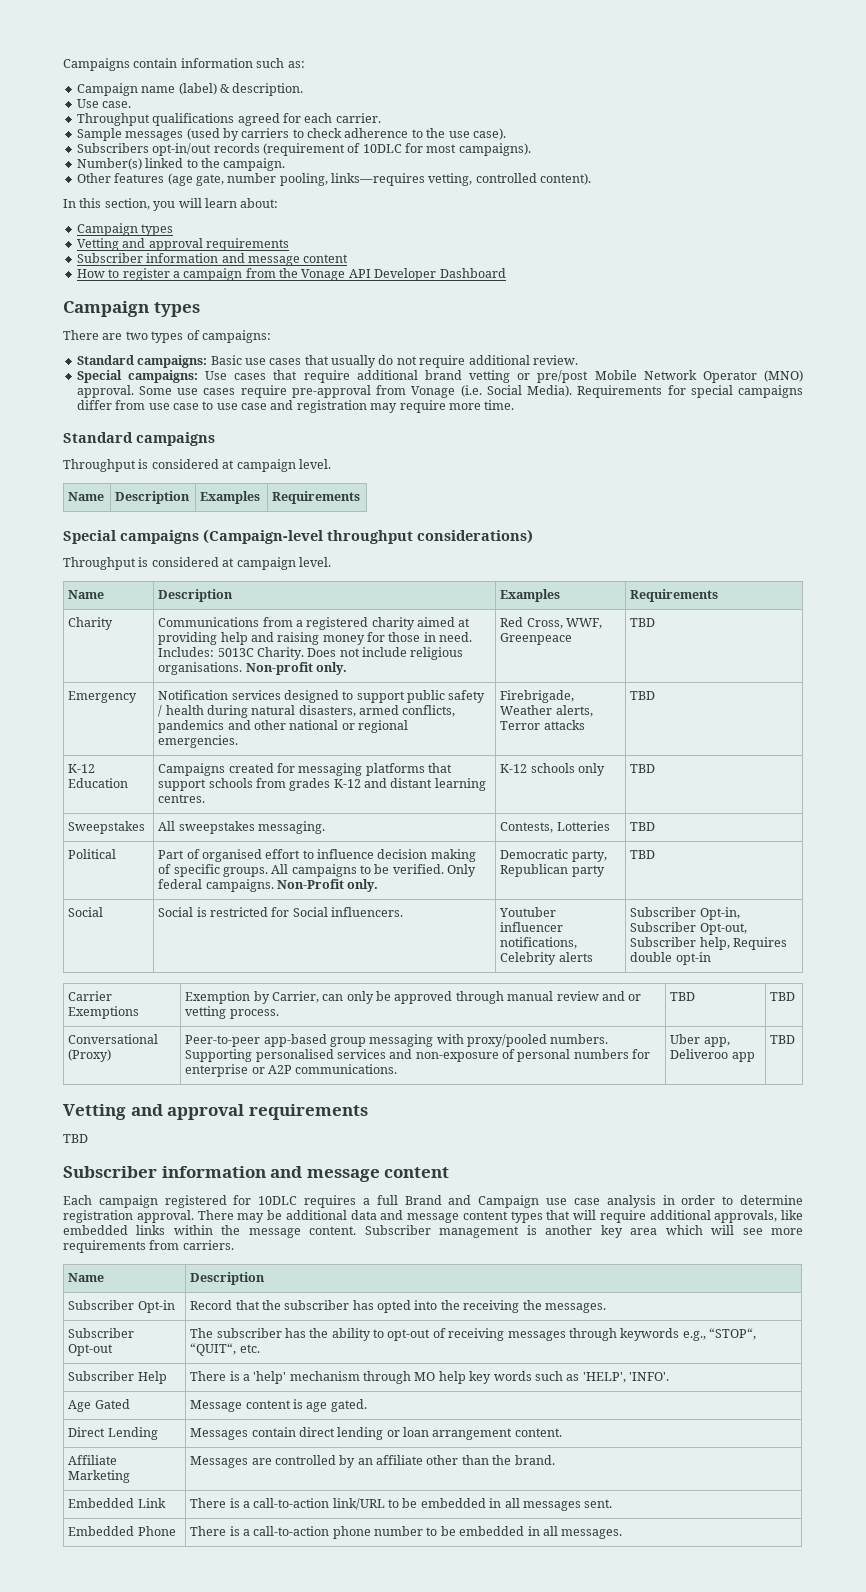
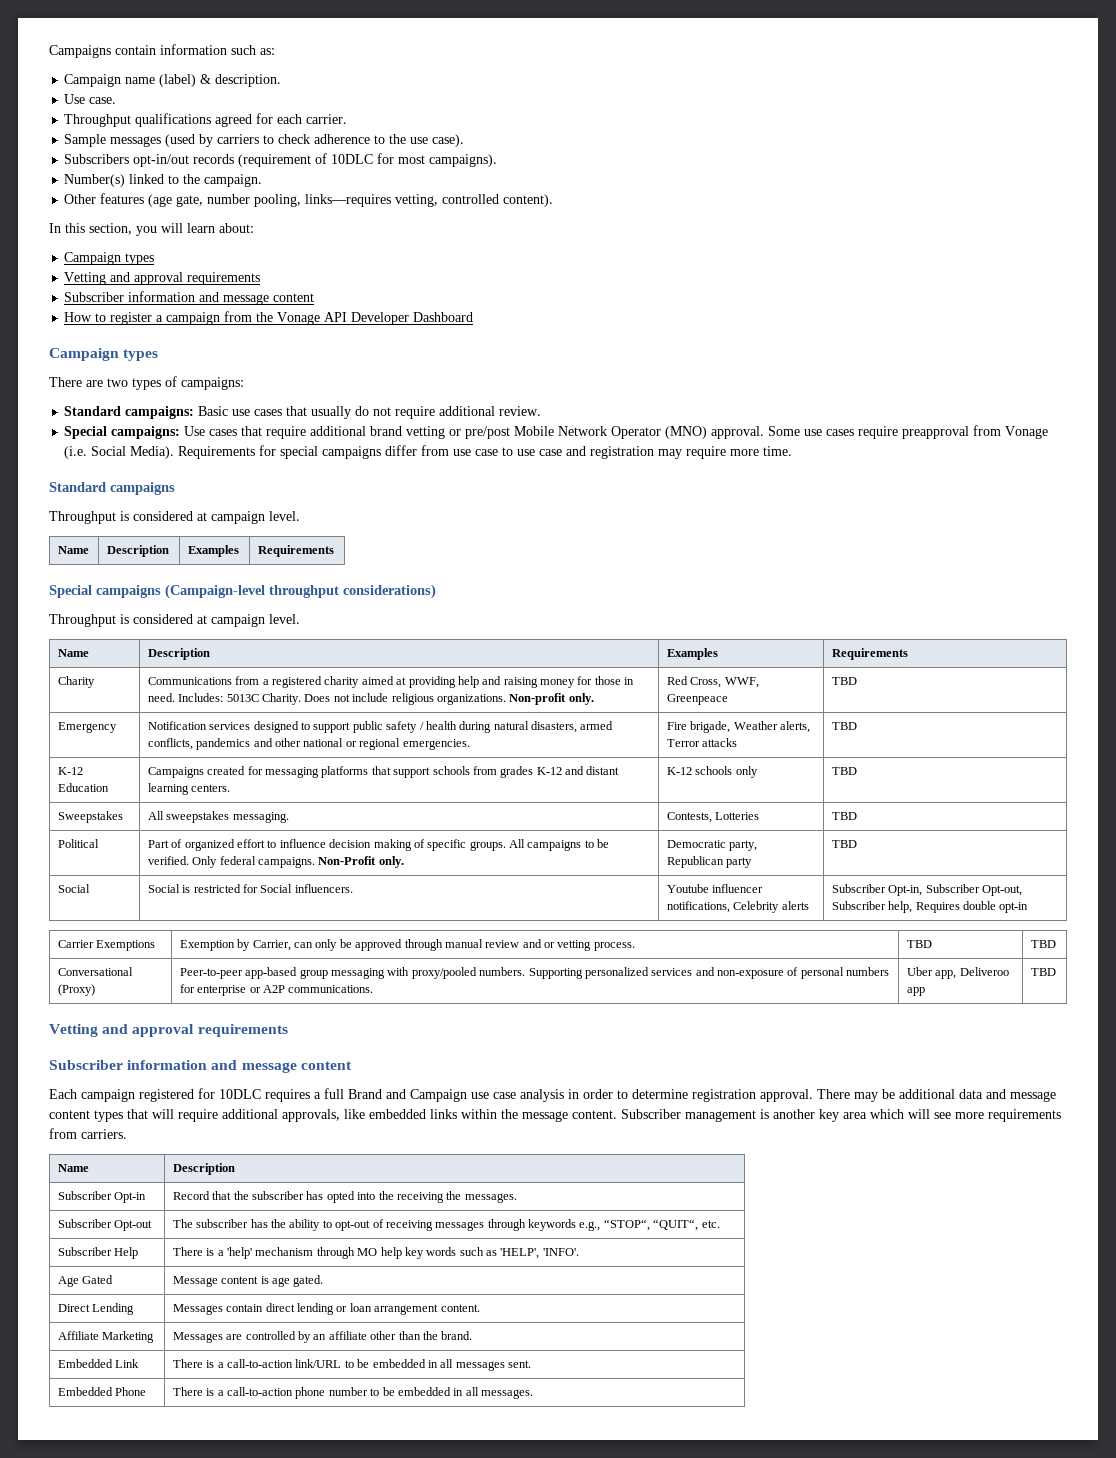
[291,385,371,398] pre-approval -> [902,426,970,439] preapproval
[158,662,243,675] organisations. -> [436,694,506,705] organizations.
[500,690,575,703] Firebrigade, -> [666,721,731,733] Fire brigade,
[158,794,206,803] centres. -> [191,784,231,792] centers.
[201,849,262,862] organised -> [184,839,235,851] organized
[499,907,557,917] Youtuber -> [666,884,709,893] Youtube
[255,1049,334,1062] personalised -> [584,967,649,979] personalized
[63,1134,88,1143] // TBD -> (288, 1030) none

